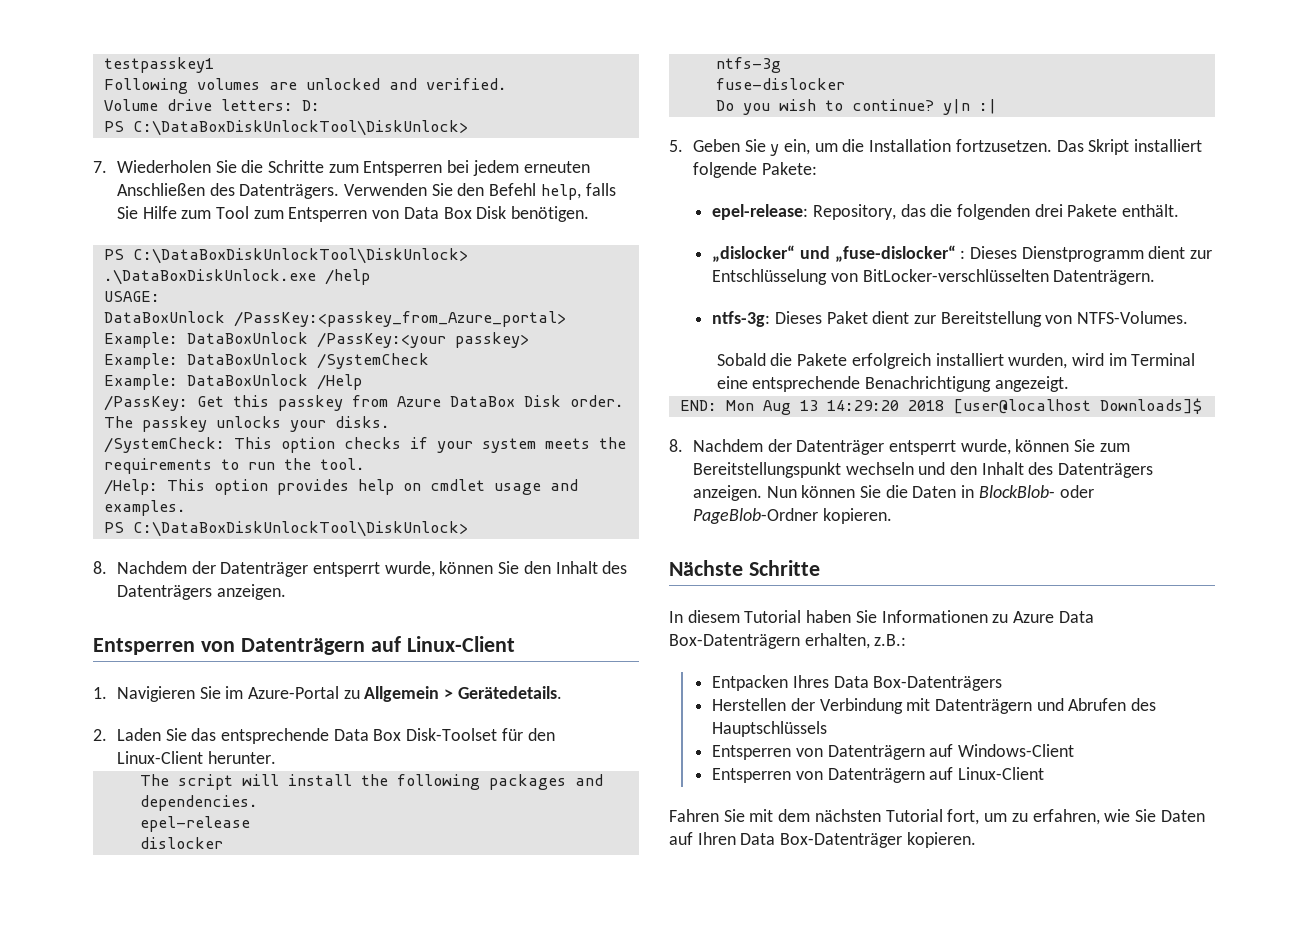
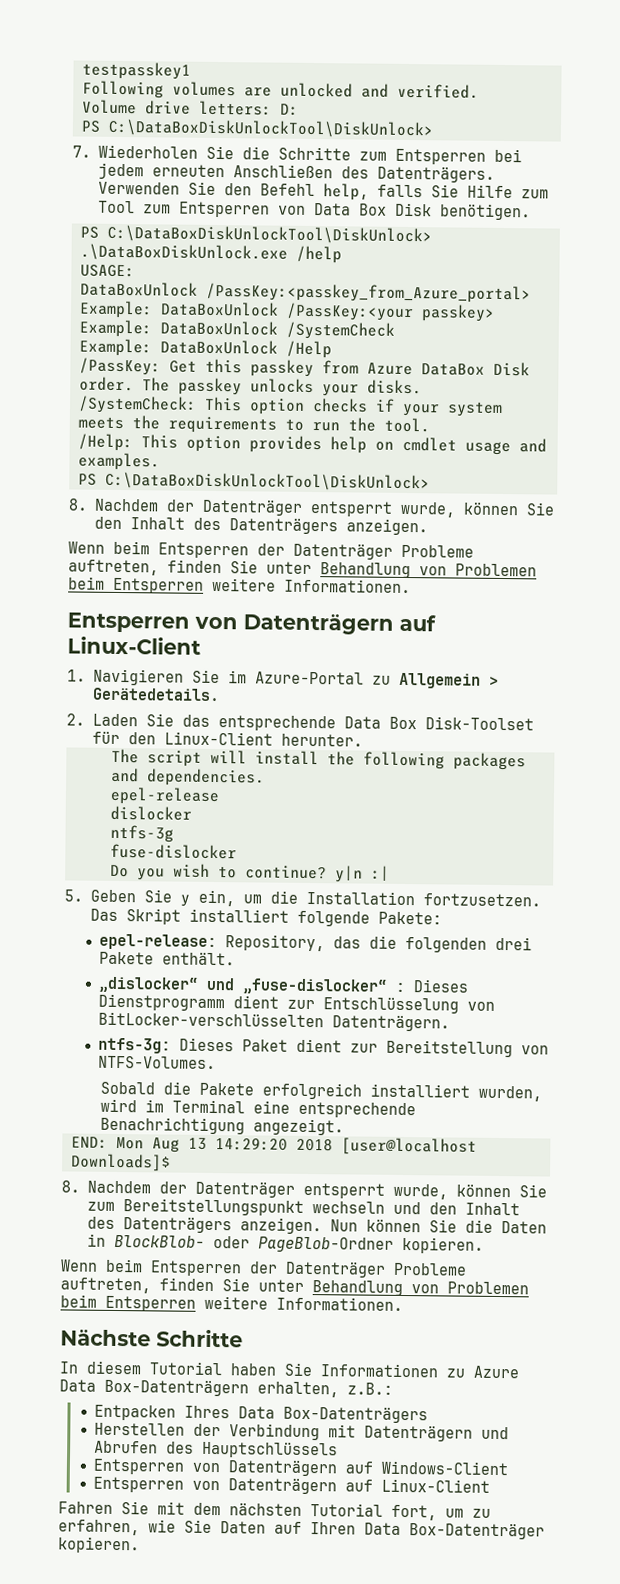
(286, 592) none -> [68,540,474,560] [68,559,537,579] [68,576,411,594] // Wenn beim Entsperren der Datenträger Probleme auftreten, finden Sie unter Behandlung von Problemen beim Entsperren weitere Informationen.
(892, 516) none -> [60,1258,467,1278] [60,1277,529,1296] [60,1294,403,1312] // Wenn beim Entsperren der Datenträger Probleme auftreten, finden Sie unter Behandlung von Problemen beim Entsperren weitere Informationen.

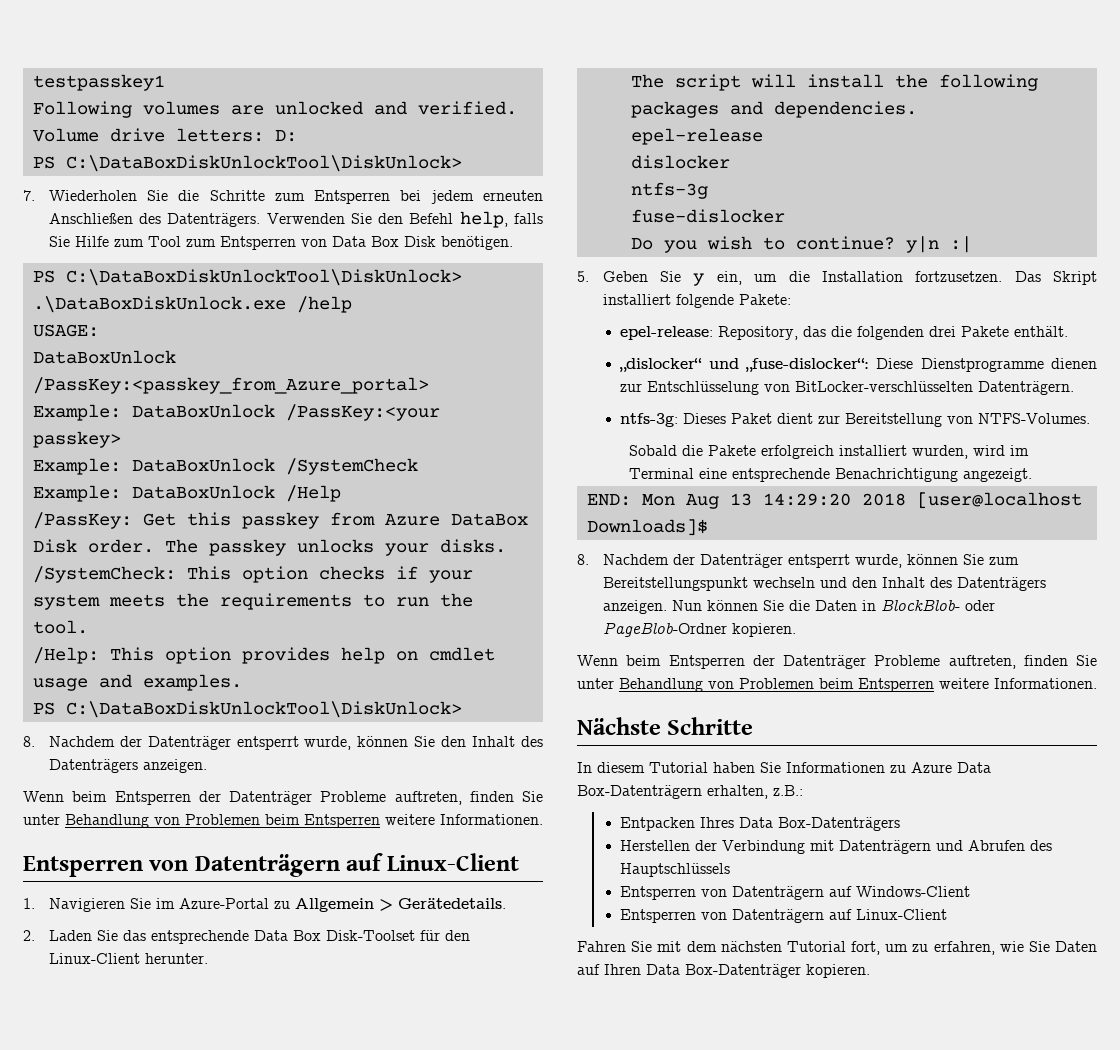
[242,978,470,995] [98,993,280,1012] „fuse-dislocker“ : Dieses Dienstprogramm dient -> [746,358,1097,372] „fuse-dislocker“: Diese Dienstprogramme dienen

